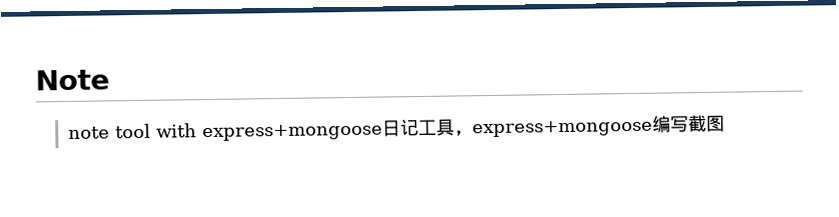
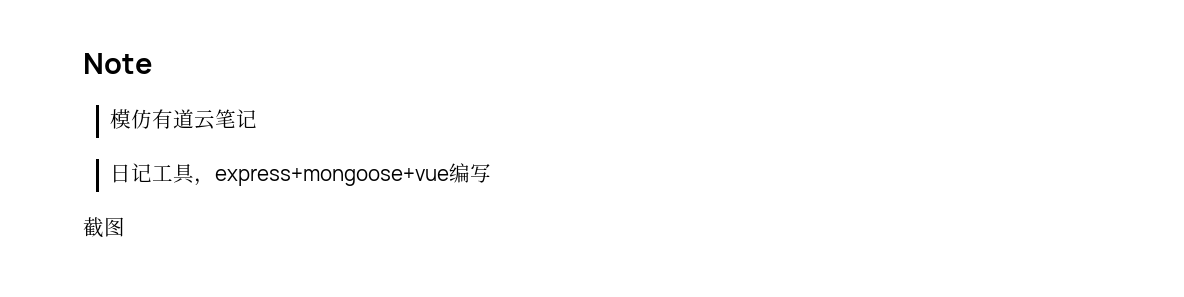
[67,123,383,142] note tool with express+mongoose -> [110,109,258,130] 模仿有道云笔记 //
[471,119,653,138] express+mongoose -> [215,168,450,186] express+mongoose+vue
(689, 124) none -> (492, 173) //

